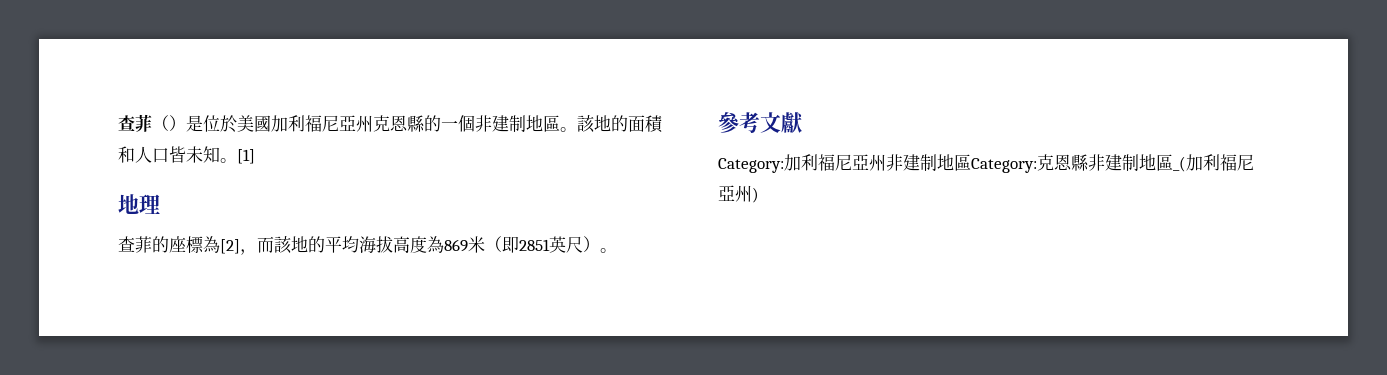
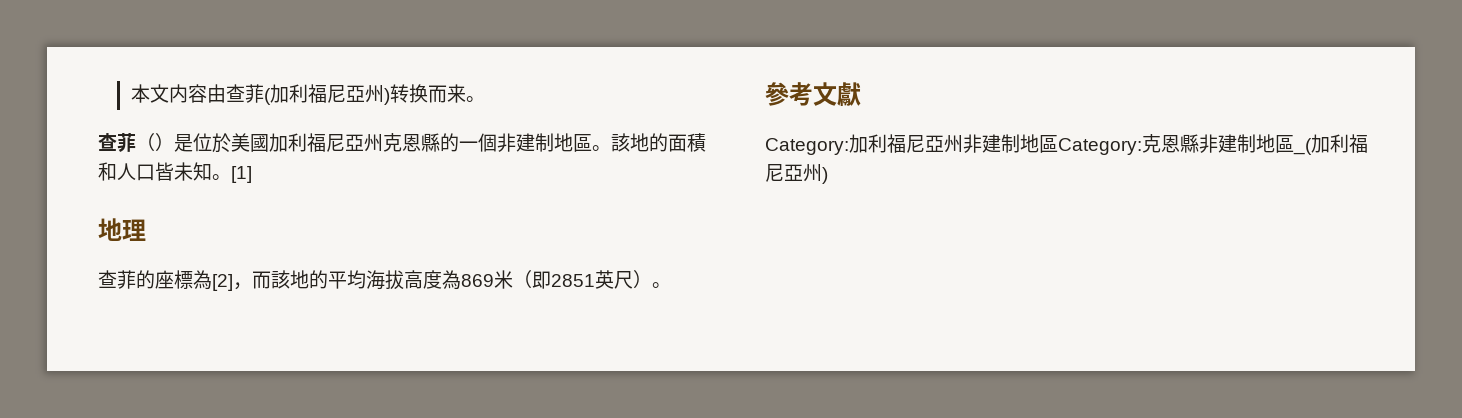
(118, 123) none -> [130,84,485,105] 本文内容由查菲(加利福尼亞州)转换而来。 //

